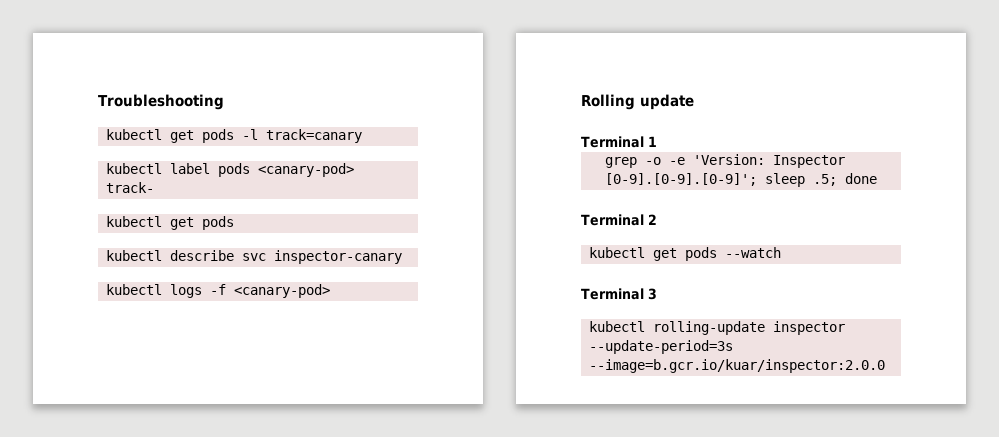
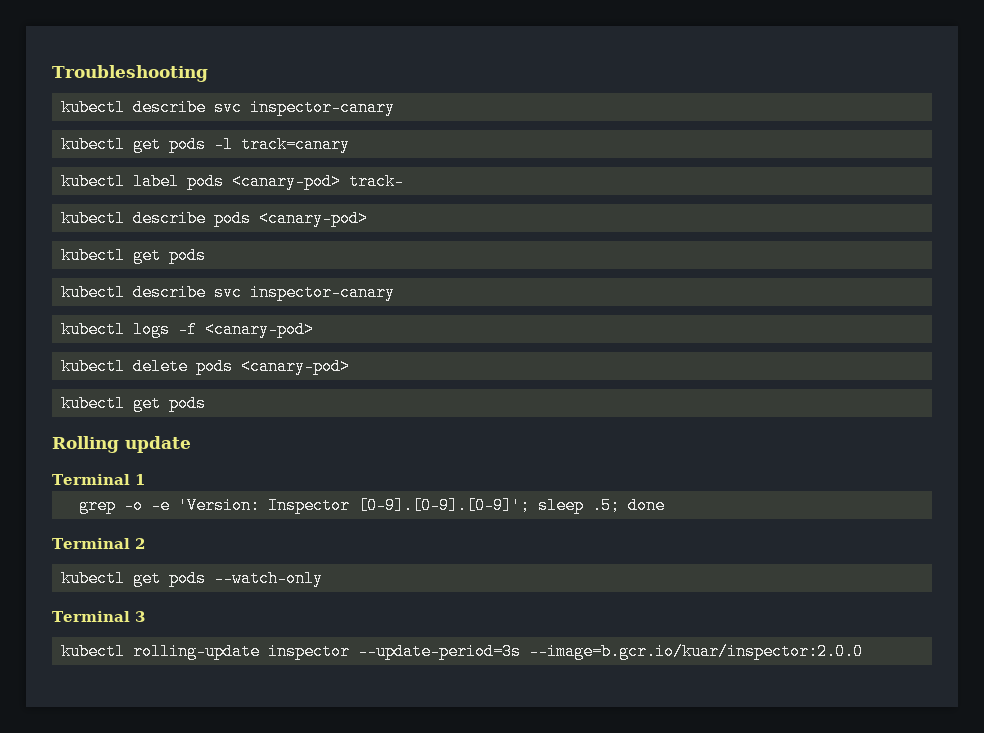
(224, 102) none -> [61,99,395,116] // kubectl describe svc inspector-canary
(155, 187) none -> [61,210,368,227] // kubectl describe pods <canary-pod>
(331, 291) none -> [61,358,350,375] [61,395,206,412] // kubectl delete pods <canary-pod> // kubectl get pods
[725,247,782,258] --watch -> [214,570,323,587] --watch-only

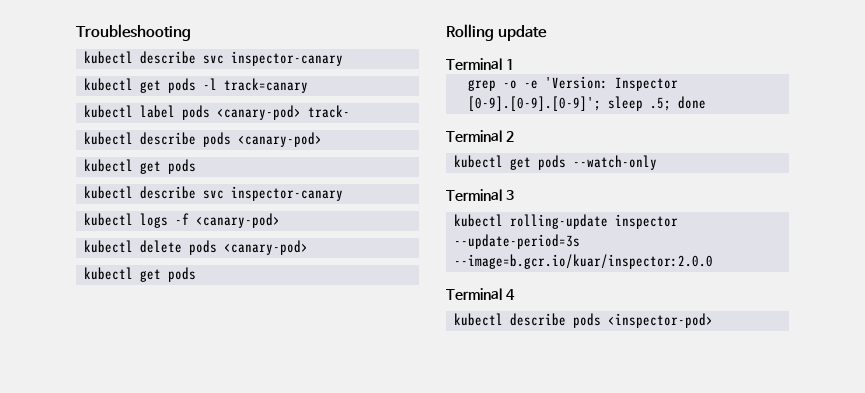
(863, 651) none -> [446,288,515,300] [454,313,714,328] // Terminal 4 // kubectl describe pods <inspector-pod>

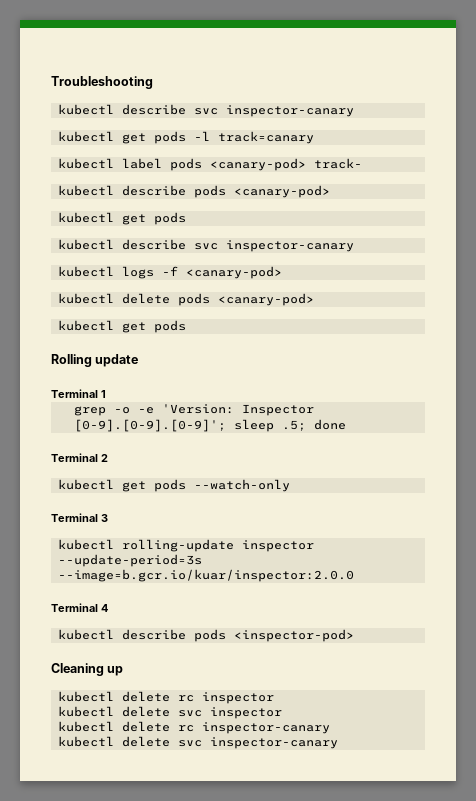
(714, 320) none -> [51,663,124,676] [58,691,275,704] [58,706,283,719] [58,721,331,734] [58,736,339,749] // Cleaning up // kubectl delete rc inspector // kubectl delete svc inspector // kubectl delete rc inspector-canary // kubectl delete svc inspector-canary

